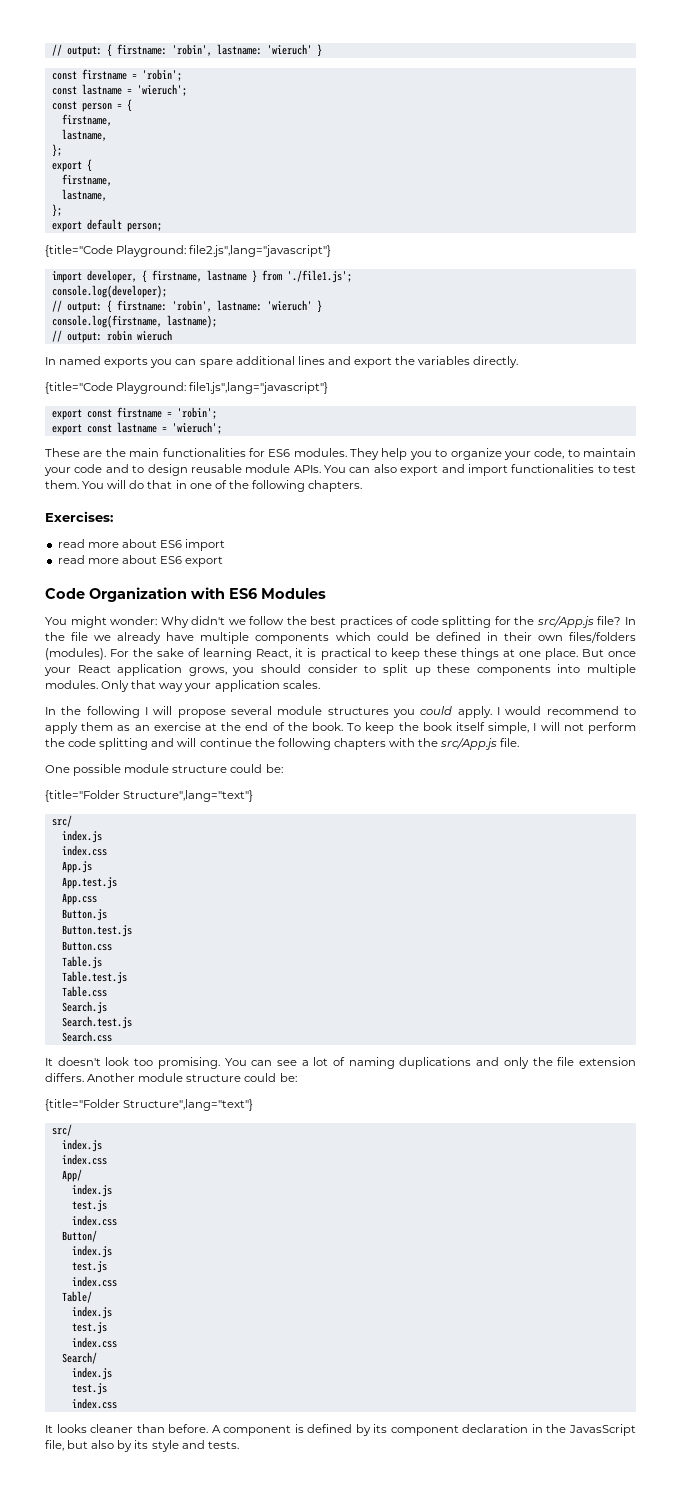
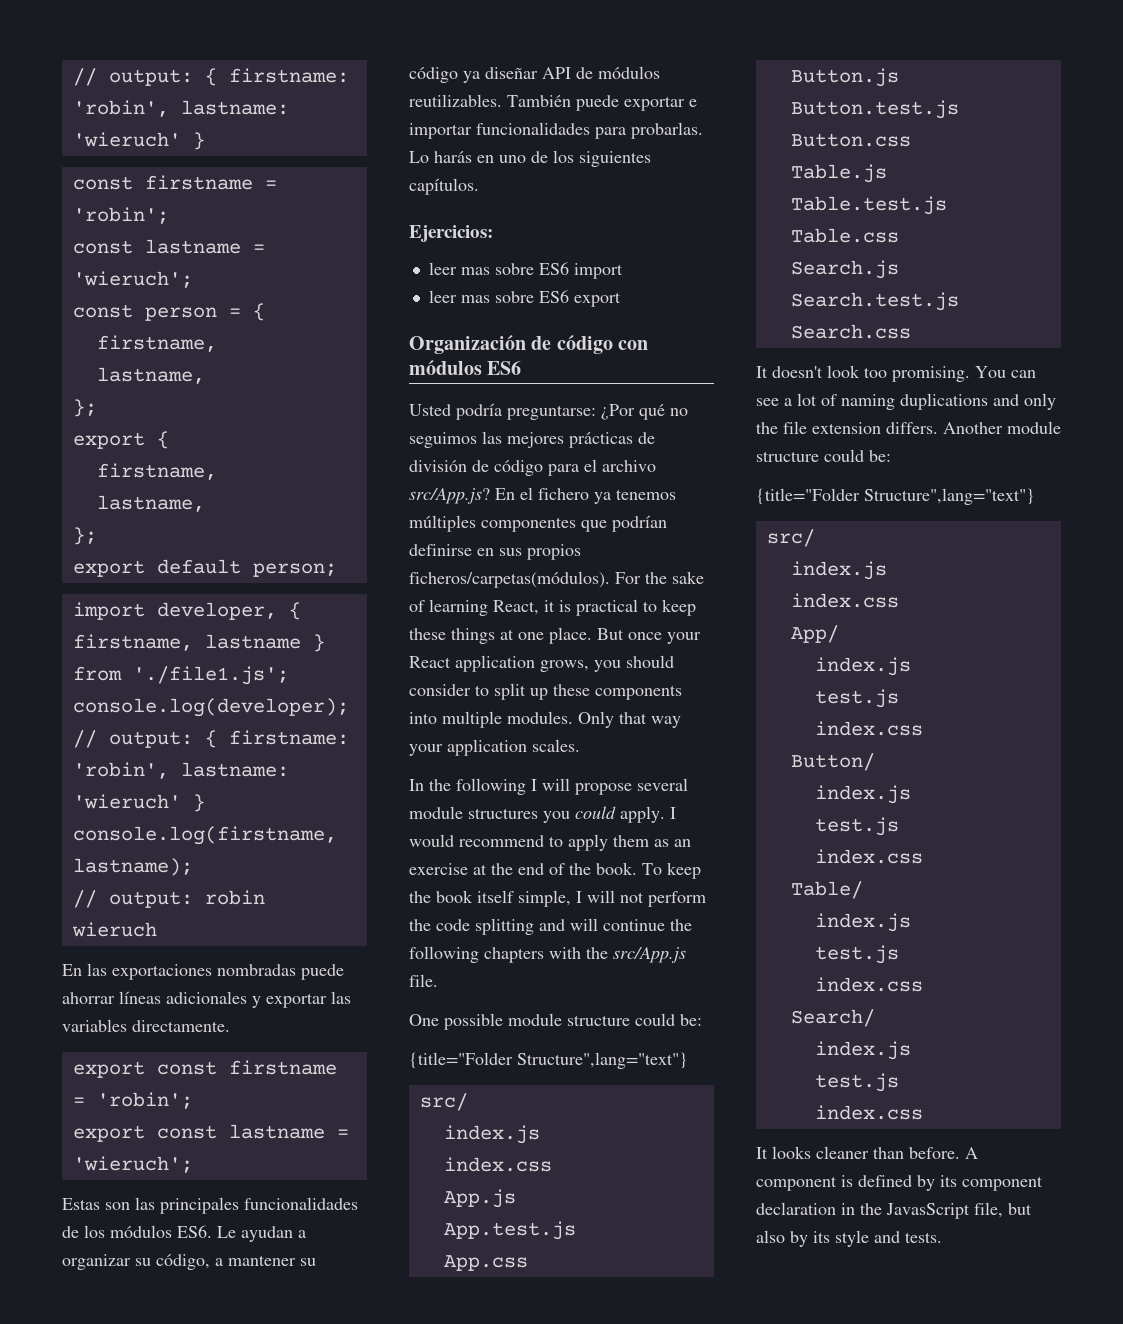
[45,245,332,257] // {title="Code Playground: file2.js",lang="javascript"} -> (337, 570) none
[45,356,519,368] [45,382,329,394] In named exports you can spare additional lines and export the variables directly. // {title="Code Playground: file1.js",lang="javascript"} -> [62,963,344,980] [62,991,351,1008] [62,1019,230,1032] En las exportaciones nombradas puede ahorrar líneas adicionales y exportar las variables directamente.
[45,448,636,460] [44,464,636,476] [45,480,363,492] [45,511,113,522] [57,539,157,548] These are the main functionalities for ES6 modules. They help you to organize your code, to maintain your code and to design reusable module APIs. You can also export and import functionalities to test them. You will do that in one of the following chapters. // Exercises: // read more about -> [62,1197,358,1214] [62,1225,306,1242] [62,1254,316,1270] [409,66,660,83] [409,94,697,111] [409,122,703,139] [409,150,651,167] [409,178,479,195] [409,225,493,242] [428,262,534,275] Estas son las principales funcionalidades de los módulos ES6. Le ayudan a organizar su código, a mantener su código ya diseñar API de módulos reutilizables. También puede exportar e importar funcionalidades para probarlas. Lo harás en uno de los siguientes capítulos. // Ejercicios: // leer mas sobre
[57,555,157,564] read more about -> [428,290,534,303] leer mas sobre
[45,587,326,602] [45,616,636,628] [45,632,636,644] [45,648,106,660] Code Organization with ES6 Modules // You might wonder: Why didn't we follow the best practices of code splitting for the src/App.js file? In the file we already have multiple components which could be defined in their own files/folders (modules). -> [409,335,649,354] [409,360,522,375] [409,403,688,420] [409,431,655,448] [409,459,656,476] [409,487,676,504] [409,515,667,532] [409,544,581,560] [409,571,610,588] Organización de código con módulos ES6 // Usted podría preguntarse: ¿Por qué no seguimos las mejores prácticas de división de código para el archivo src/App.js? En el fichero ya tenemos múltiples componentes que podrían definirse en sus propios ficheros/carpetas(módulos).

